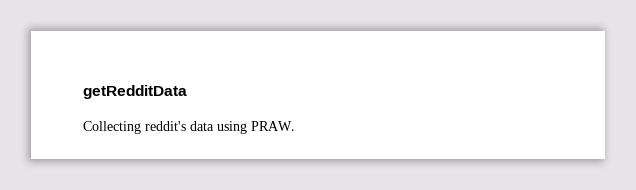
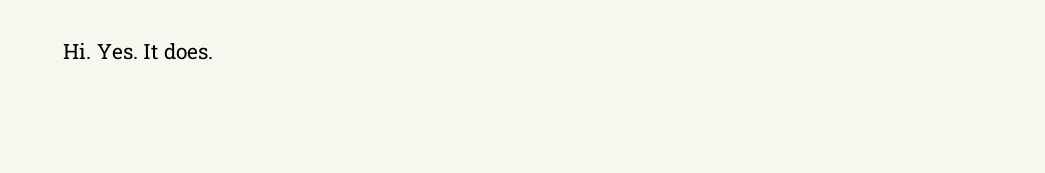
[83,85,187,99] [83,121,295,134] getRedditData // Collecting reddit's data using PRAW. -> [63,43,214,60] Hi. Yes. It does.

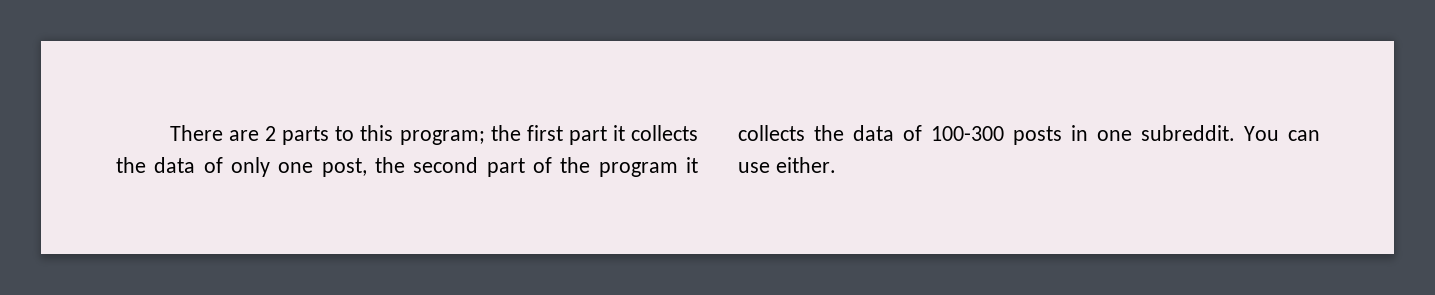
[63,43,214,60] Hi. Yes. It does. -> [169,125,699,145] [116,157,698,177] [738,125,1320,145] [738,157,836,173] There are 2 parts to this program; the first part it collects the data of only one post, the second part of the program it collects the data of 100-300 posts in one subreddit. You can use either.

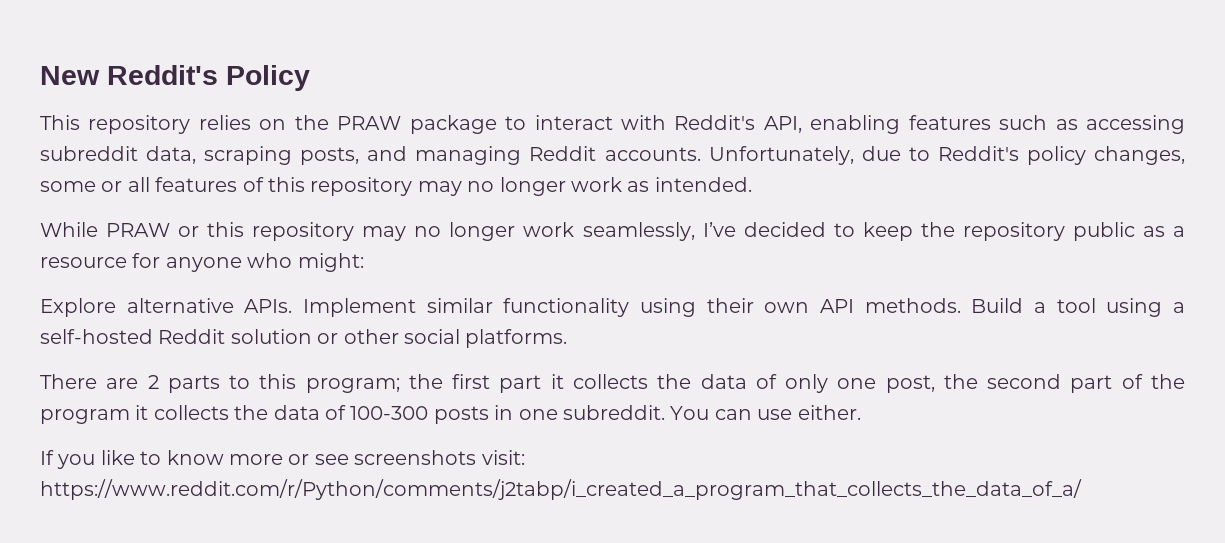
(169, 133) none -> [40,65,310,91] [40,115,1185,134] [40,146,1186,165] [40,177,752,196] [40,222,1185,241] [40,253,364,272] [40,298,1185,317] [40,329,568,348] New Reddit's Policy // This repository relies on the PRAW package to interact with Reddit's API, enabling features such as accessing subreddit data, scraping posts, and managing Reddit accounts. Unfortunately, due to Reddit's policy changes, some or all features of this repository may no longer work as intended. // While PRAW or this repository may no longer work seamlessly, I’ve decided to keep the repository public as a resource for anyone who might: // Explore alternative APIs. Implement similar functionality using their own API methods. Build a tool using a self-hosted Reddit solution or other social platforms. //
(836, 165) none -> [40,450,525,469] [40,479,1082,500] // If you like to know more or see screenshots visit: https://www.reddit.com/r/Python/comments/j2tabp/i_created_a_program_that_collects_the_data_of_a/

